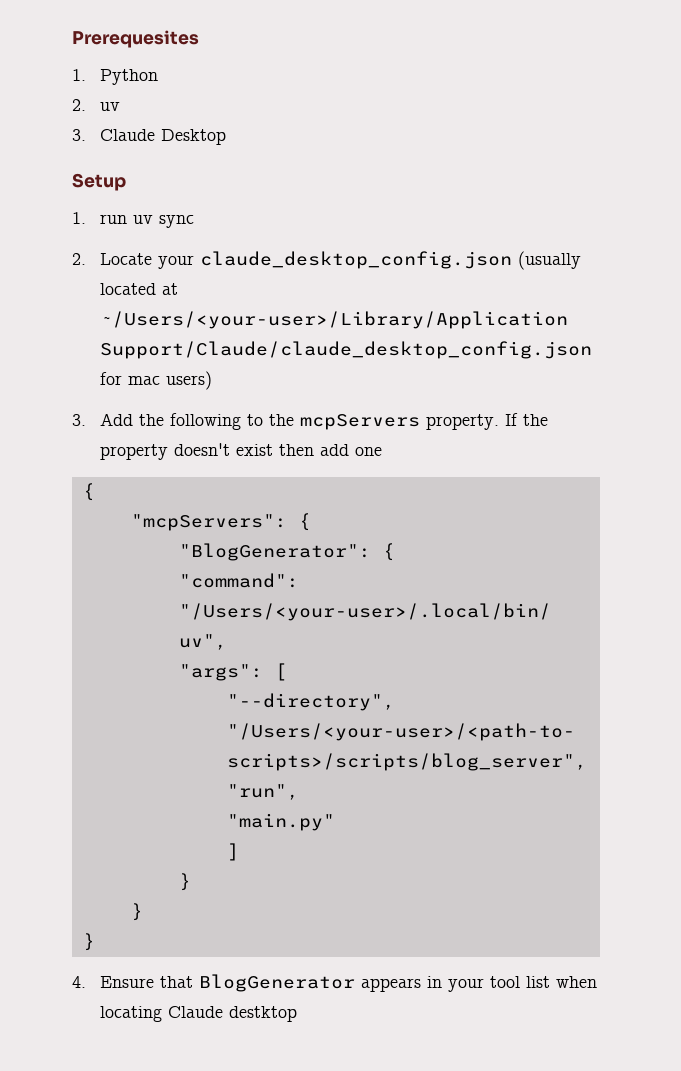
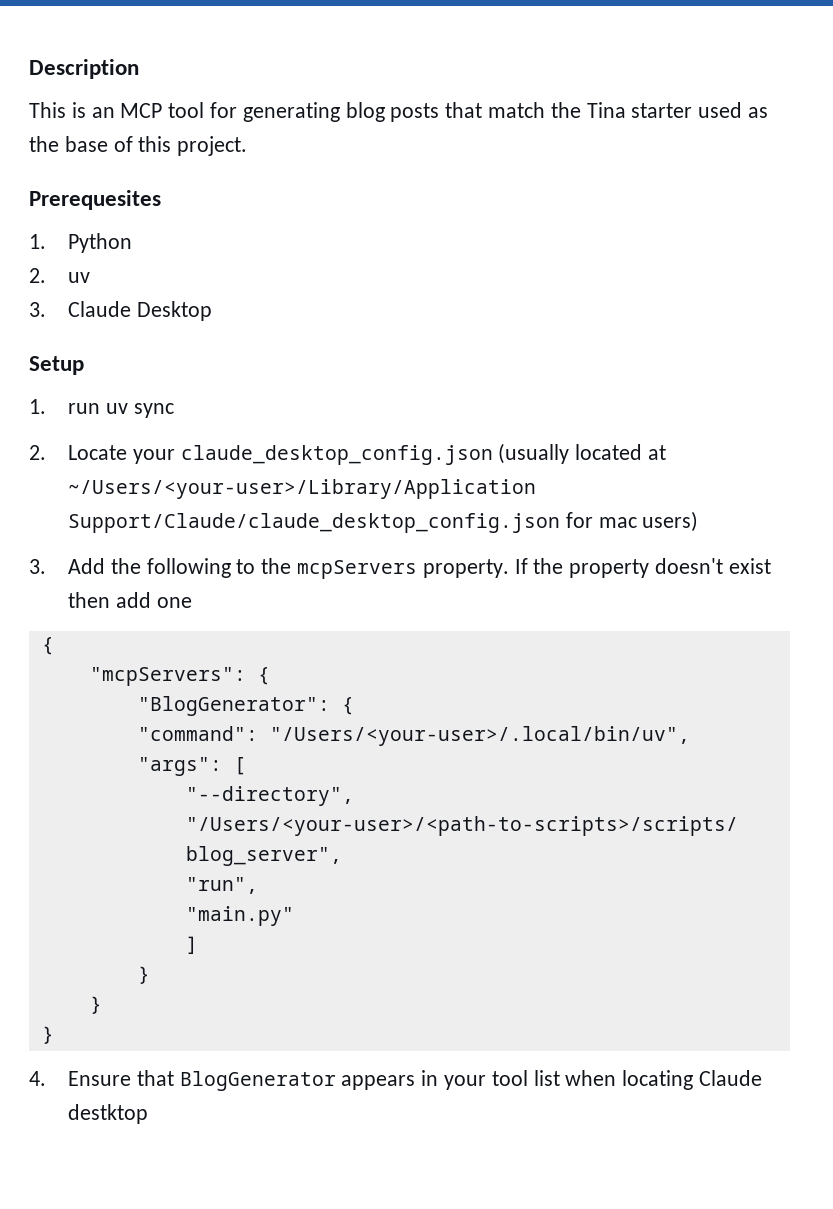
(72, 39) none -> [29,59,139,79] [29,102,769,122] [29,136,248,156] Description // This is an MCP tool for generating blog posts that match the Tina starter used as the base of this project. //

